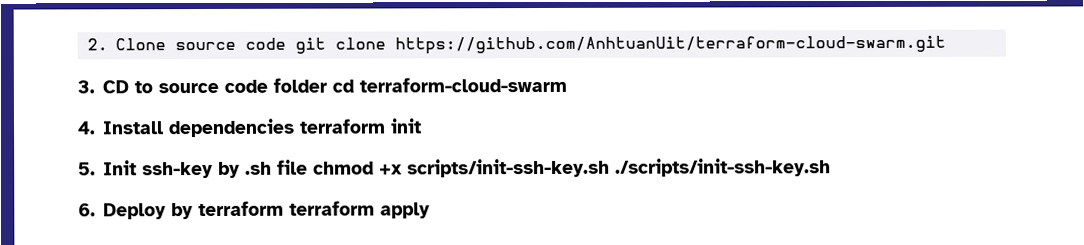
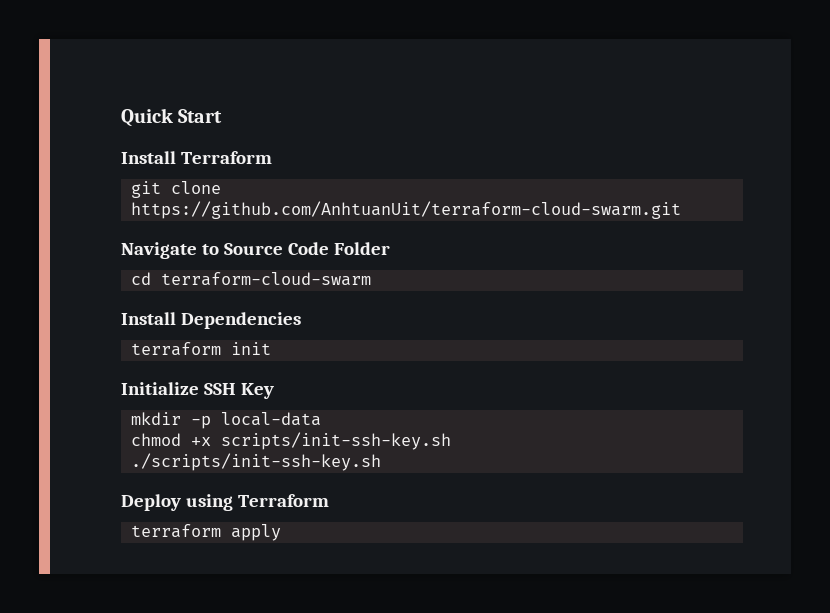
[86,37,287,51] 2. Clone source code -> [121,108,223,127] [121,151,272,164] Quick Start // Install Terraform //
[77,77,328,94] 3. CD to source code folder -> [121,242,390,259] Navigate to Source Code Folder //
[77,118,296,138] 4. Install dependencies -> [121,312,301,329] Install Dependencies //
[78,159,309,179] 5. Init ssh-key by .sh file -> [121,382,274,399] [131,412,322,429] Initialize SSH Key // mkdir -p local-data //
(611, 168) none -> (452, 441) //
[78,200,285,220] 6. Deploy by terraform -> [121,494,329,511] Deploy using Terraform //

